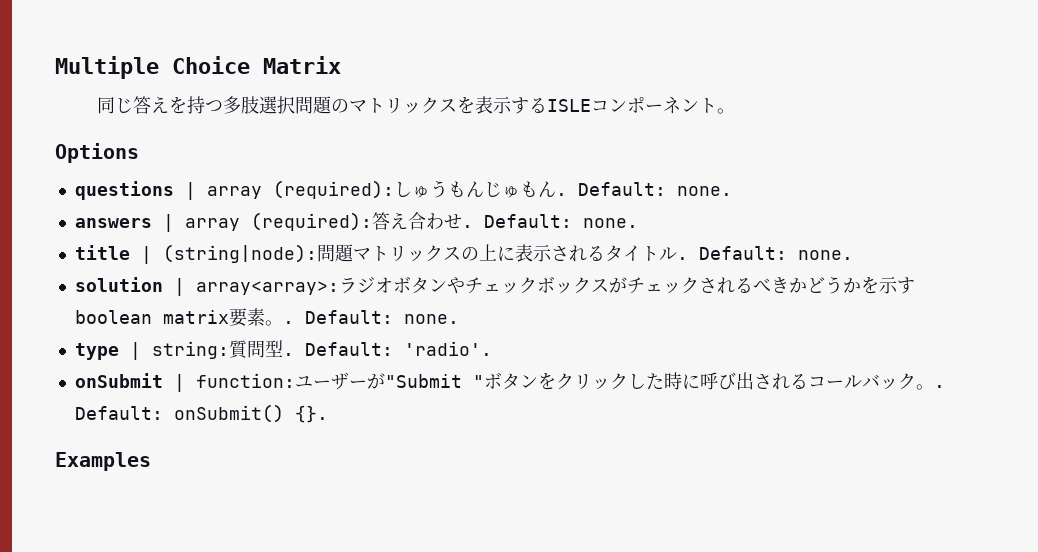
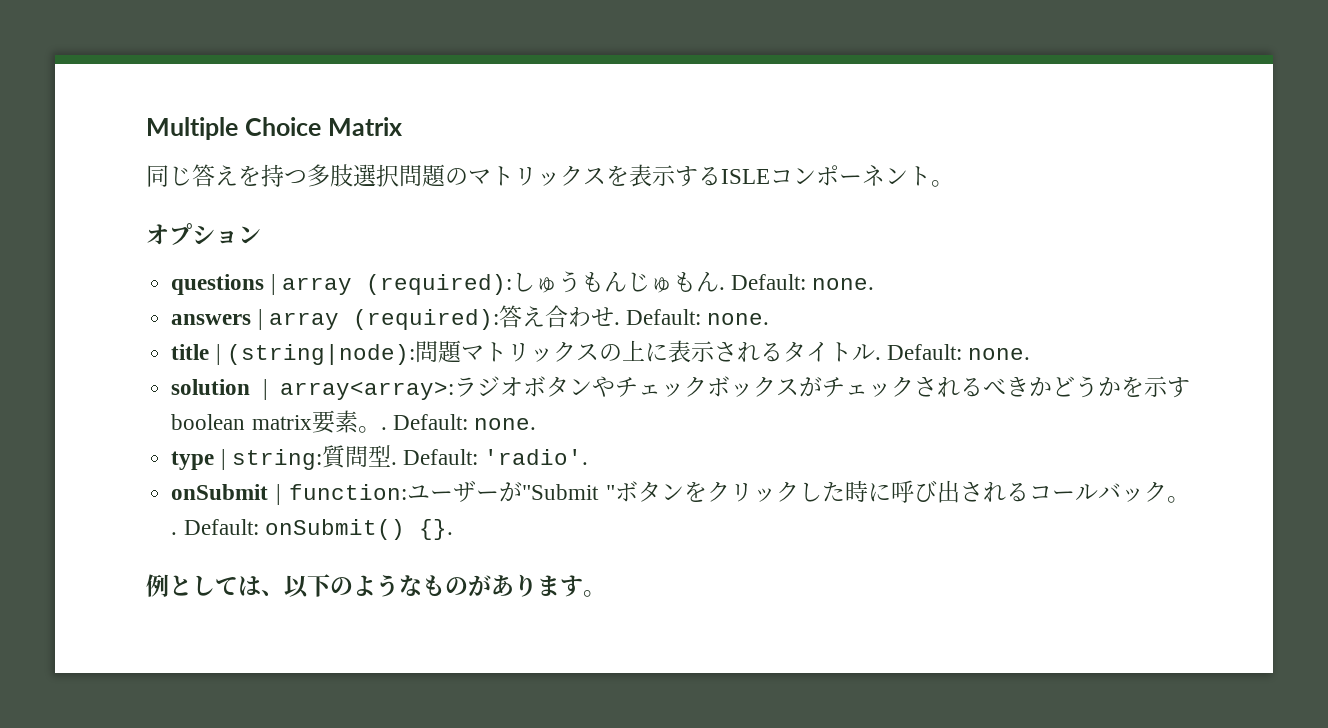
[55,143,139,163] Options -> [146,223,261,245] オプション
[55,452,151,471] Examples -> [146,574,606,598] 例としては、以下のようなものがあります。

